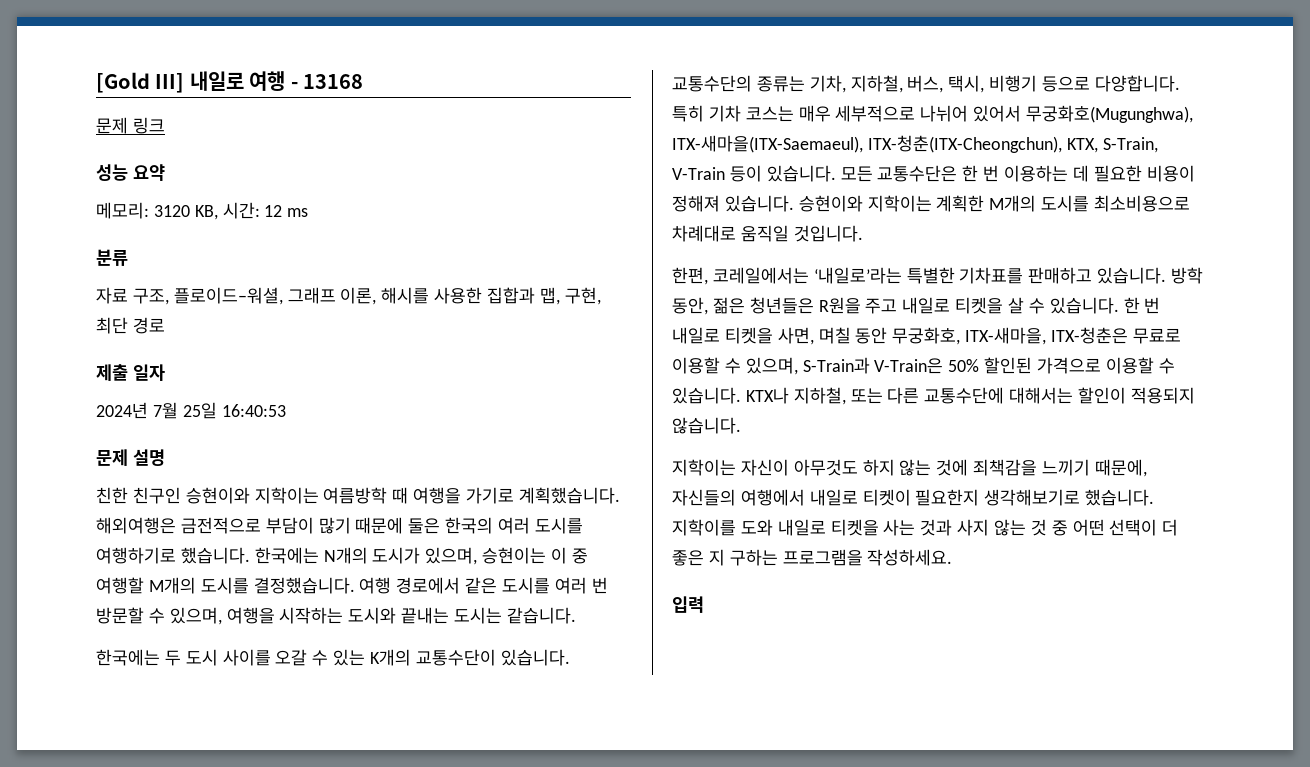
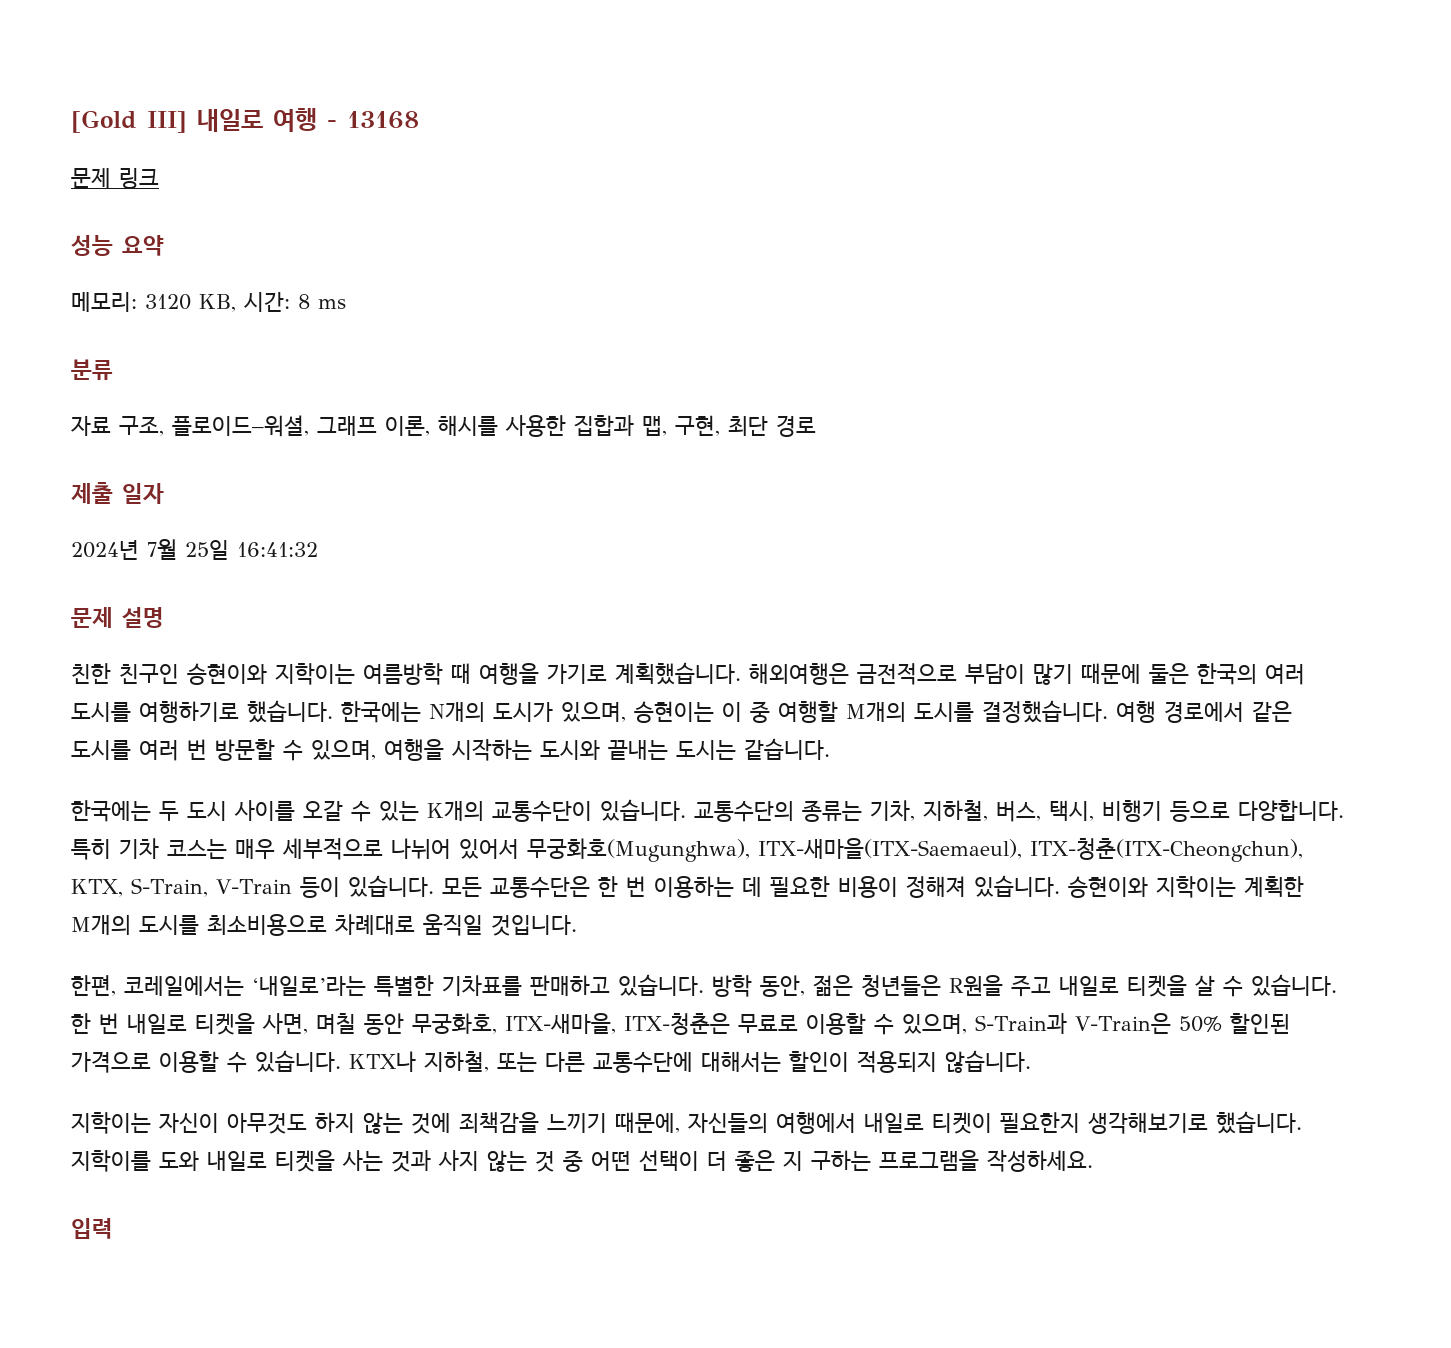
[264,205,283,217] 12 -> [298,294,310,309] 8
[221,404,286,417] 16:40:53 -> [237,542,318,557] 16:41:32

